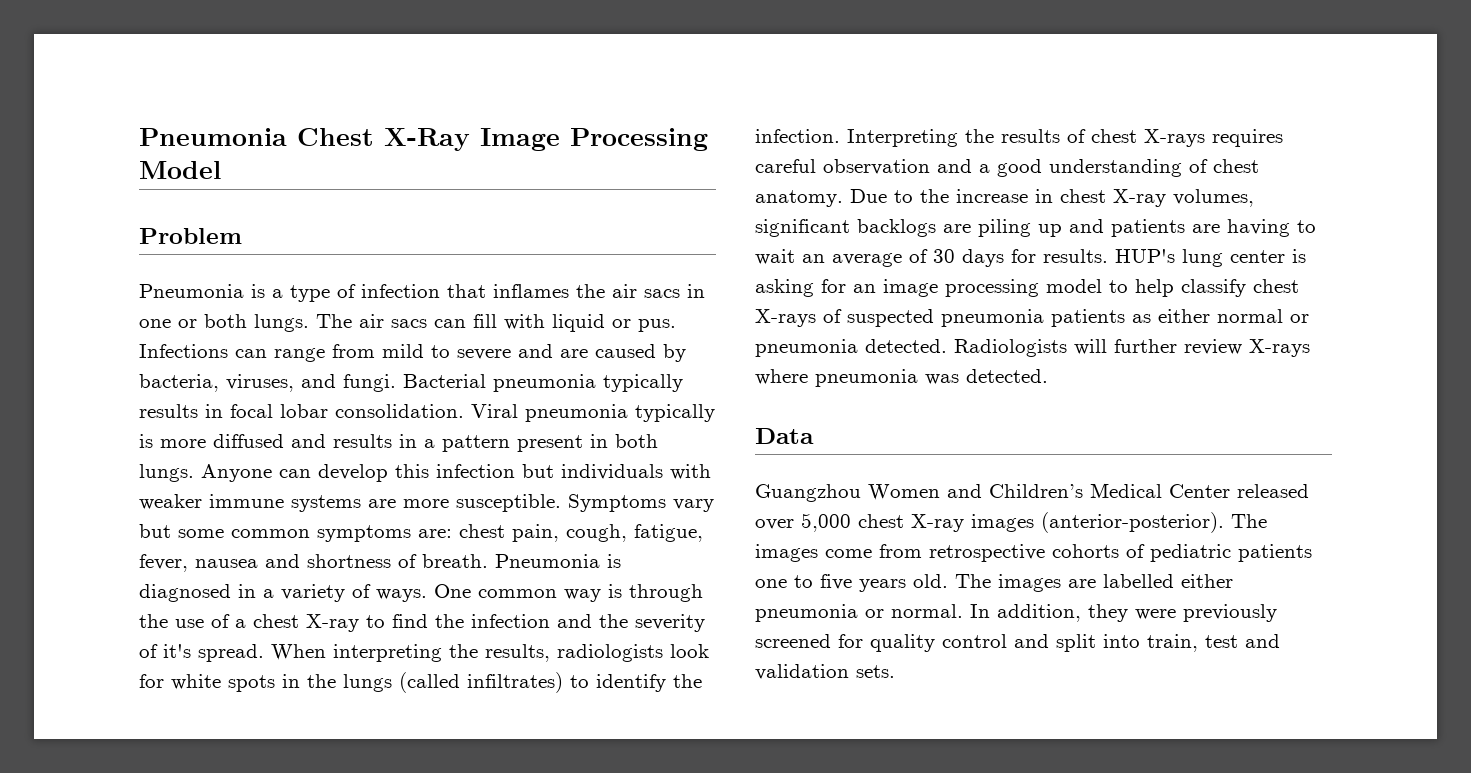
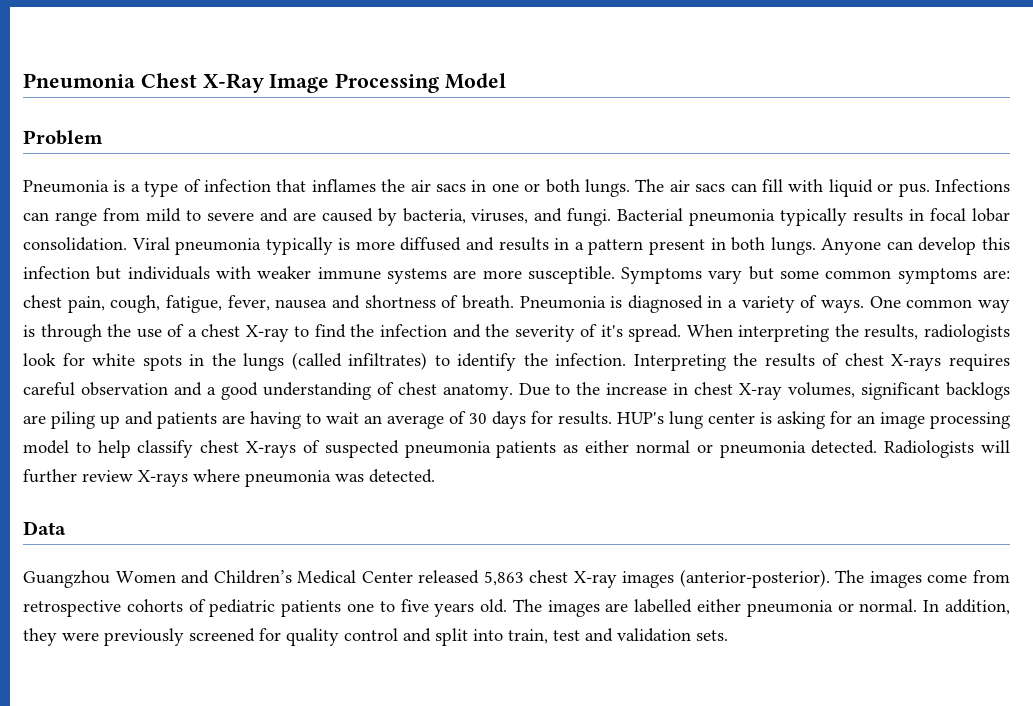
[755,513,851,532] over 5,000 -> [483,571,524,586] 5,863

